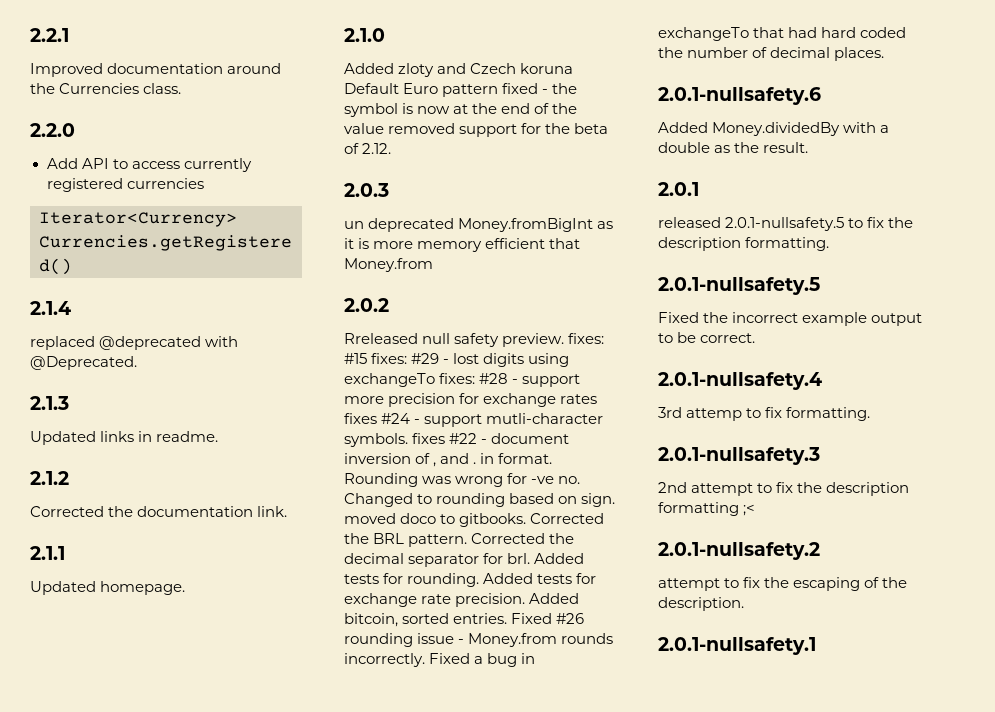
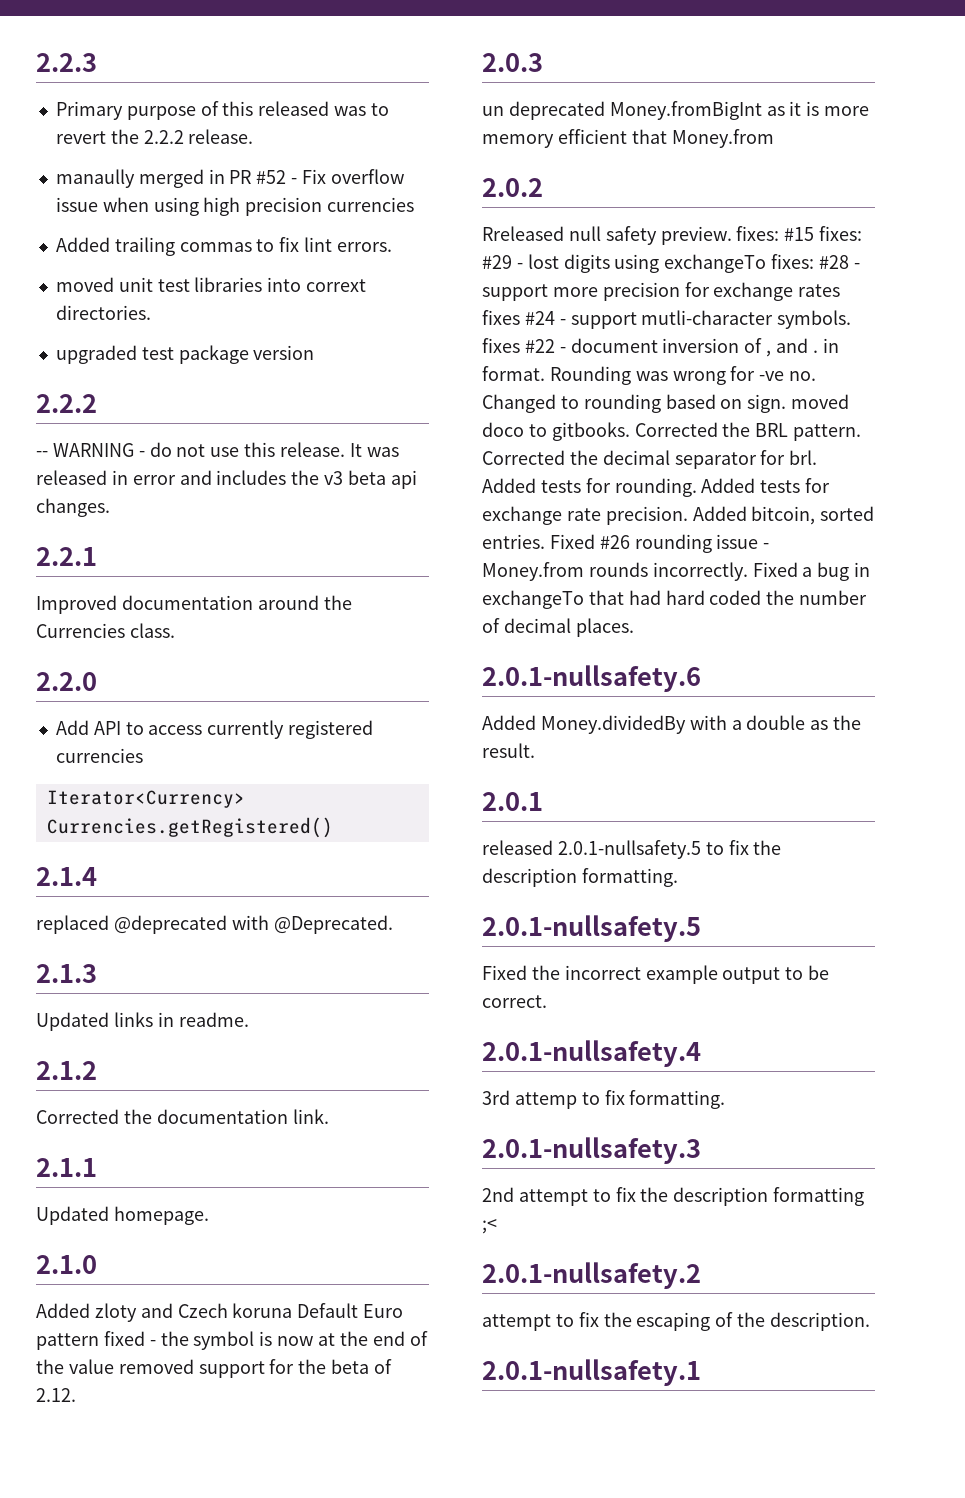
(30, 35) none -> [36,53,97,72] [55,101,389,120] [55,129,254,144] [55,169,404,188] [55,197,415,216] [55,237,392,256] [55,277,367,292] [55,305,151,320] [55,345,315,364] [36,394,97,413] [36,442,399,457] [36,470,417,489] [36,498,110,517] 2.2.3 // Primary purpose of this released was to revert the 2.2.2 release. // manaully merged in PR #52 - Fix overflow issue when using high precision currencies // Added trailing commas to fix lint errors. // moved unit test libraries into corrext directories. // upgraded test package version // 2.2.2 // -- WARNING - do not use this release. It was released in error and includes the v3 beta api changes. //

